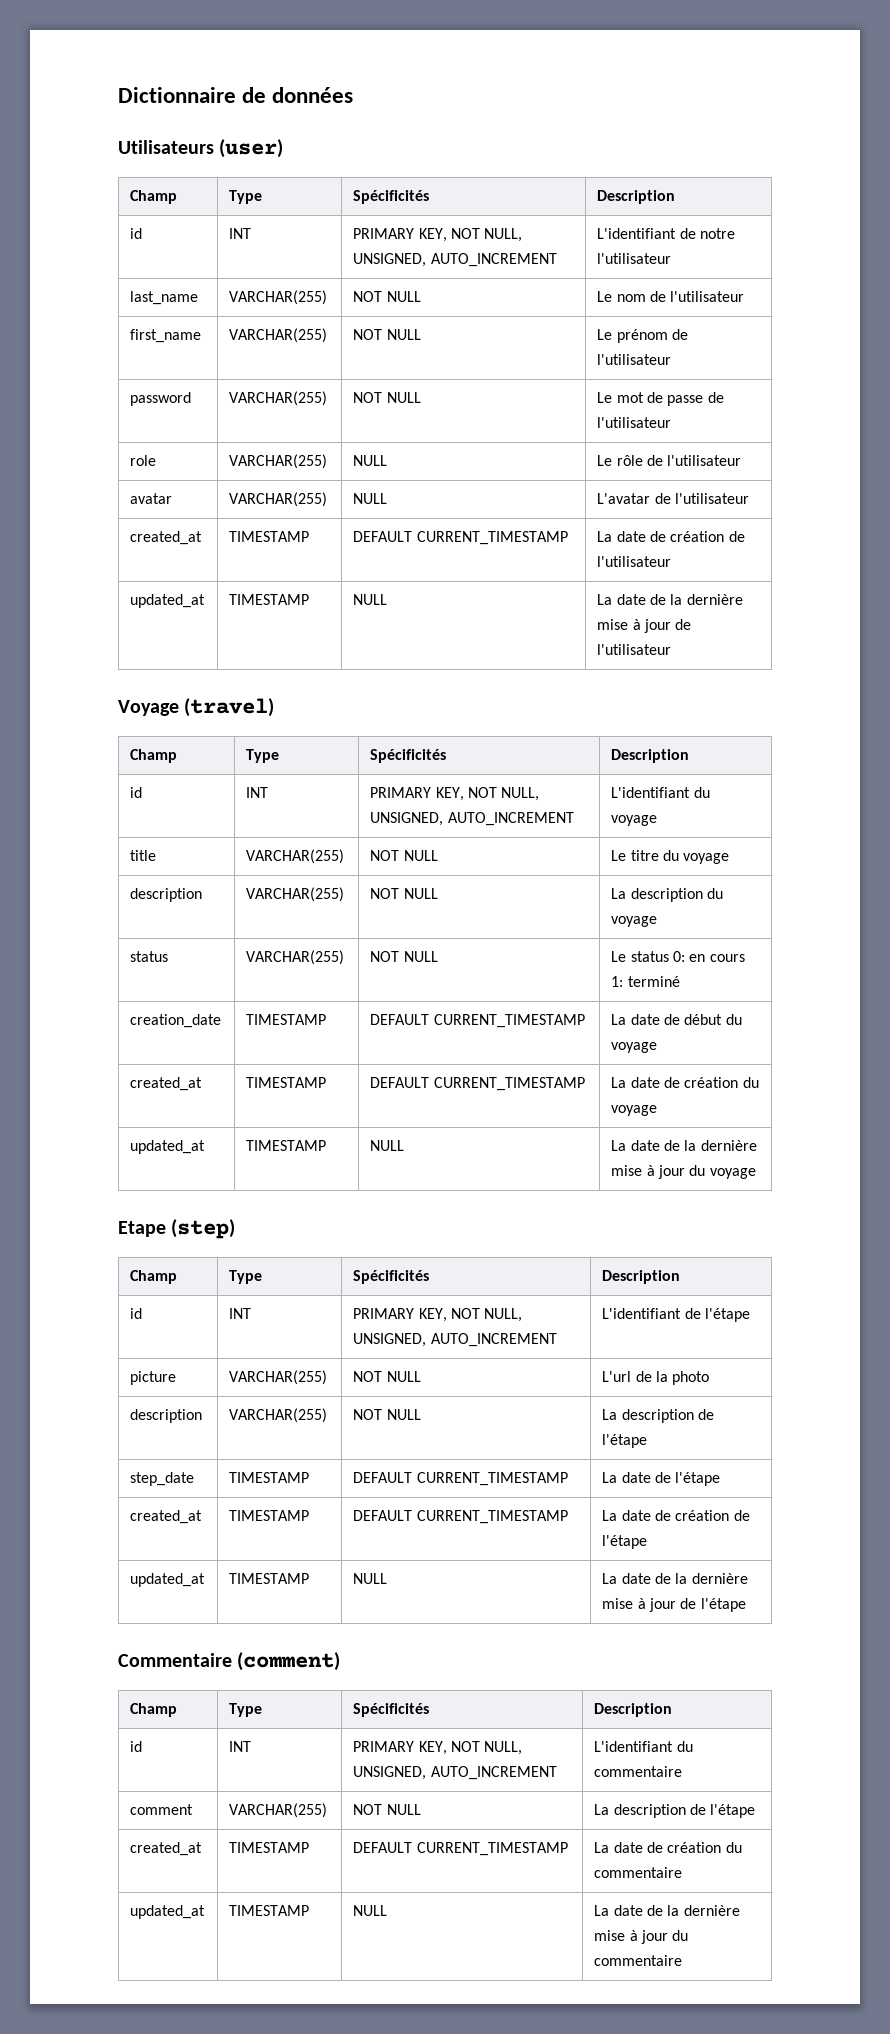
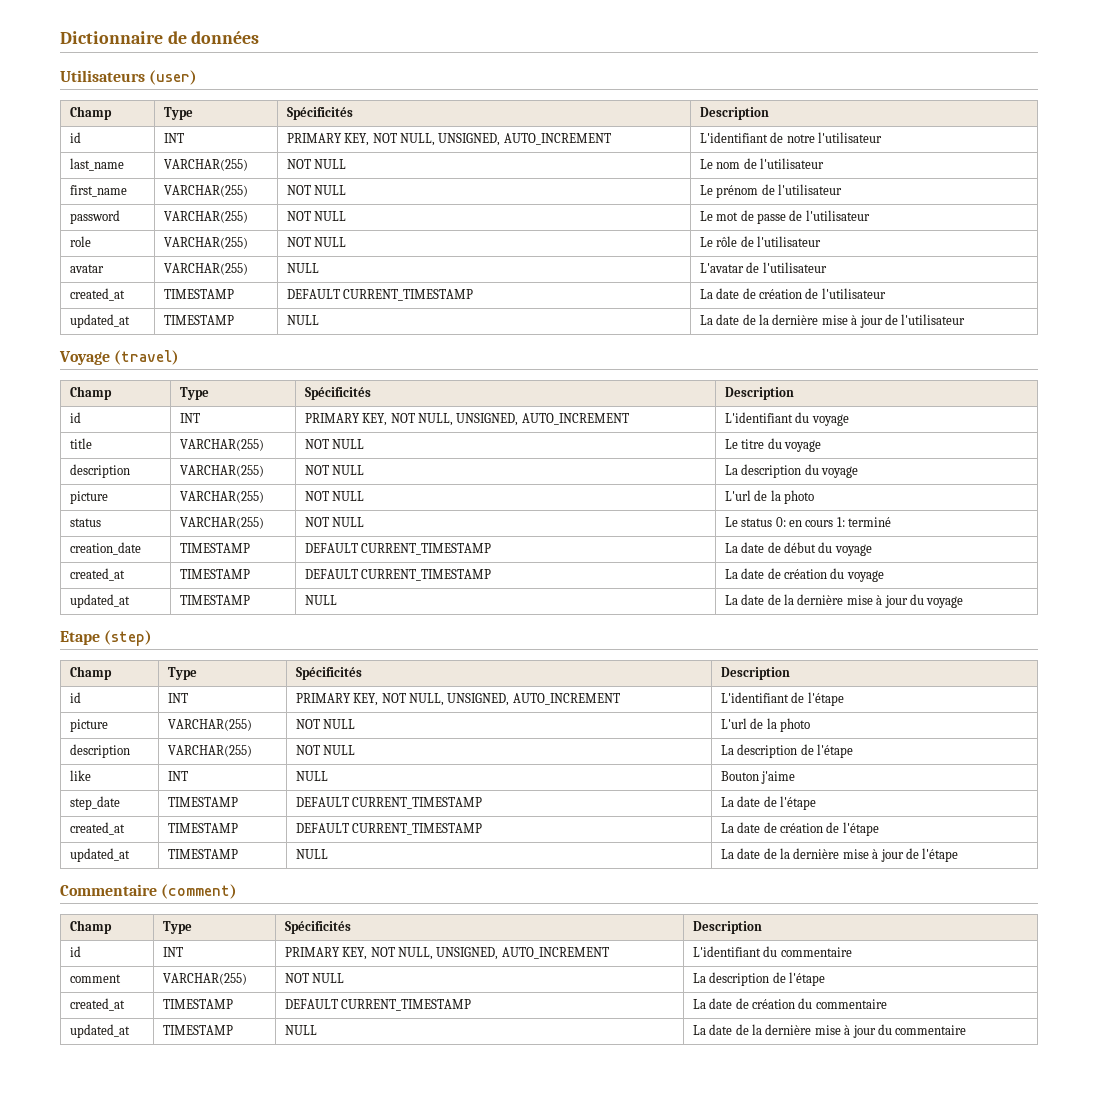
(328, 461) none -> [286,237,311,247] NOT
(658, 921) none -> [69,491,108,504] [179,491,264,503] [304,491,365,501] [724,490,815,504] // picture | VARCHAR(255) | NOT NULL | L'url de la photo
(648, 1441) none -> [69,770,91,781] [167,771,188,781] [295,771,328,781] [720,771,796,784] // like | INT | NULL | Bouton j'aime

